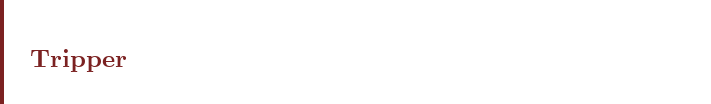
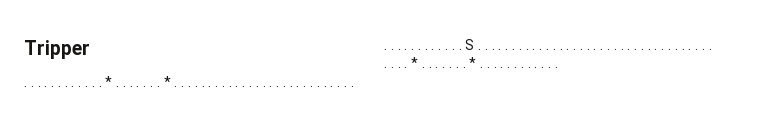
(127, 60) none -> [24,76,354,87] [384,39,712,50] [384,57,558,68] // . . . . . . . . . . . . * . . . . . . . * . . . . . . . . . . . . . . . . . . . . . . . . . . . . . . . . . . . . . . . S . . . . . . . . . . . . . . . . . . . . . . . . . . . . . . . . . . . . . . . * . . . . . . . * . . . . . . . . . . . .

